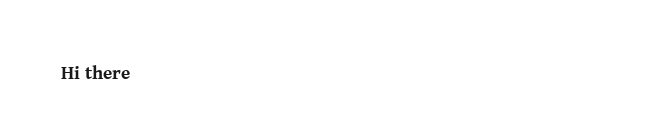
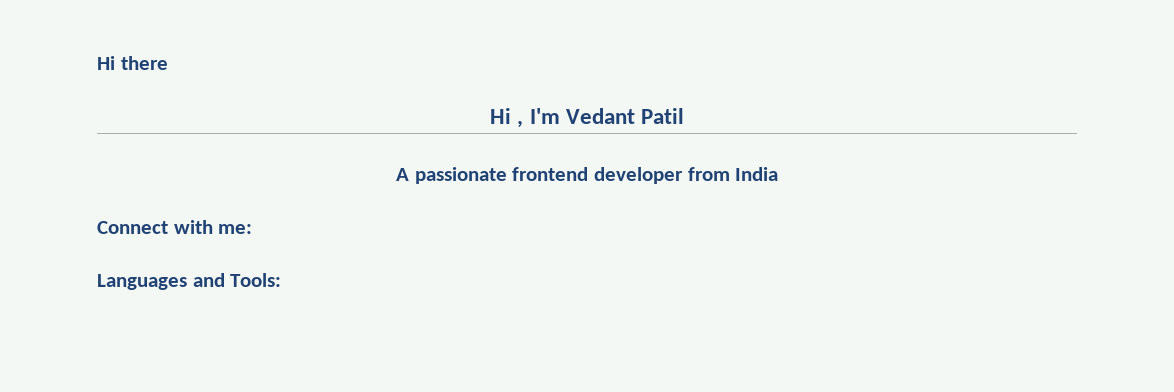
(130, 72) none -> [490,108,684,128] [395,167,779,184] [97,220,253,234] [97,273,282,290] // Hi , I'm Vedant Patil // A passionate frontend developer from India // Connect with me: // Languages and Tools:

